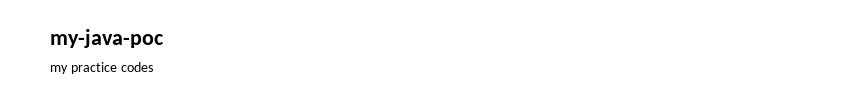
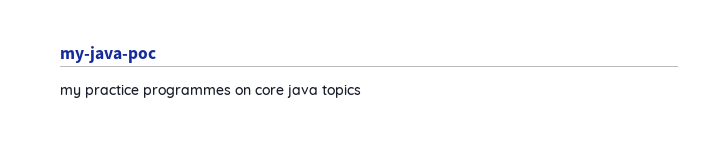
[120,62,153,72] codes -> [143,84,361,98] programmes on core java topics

